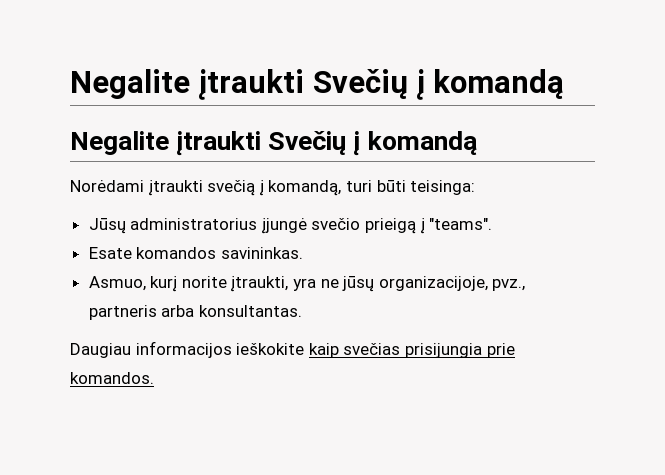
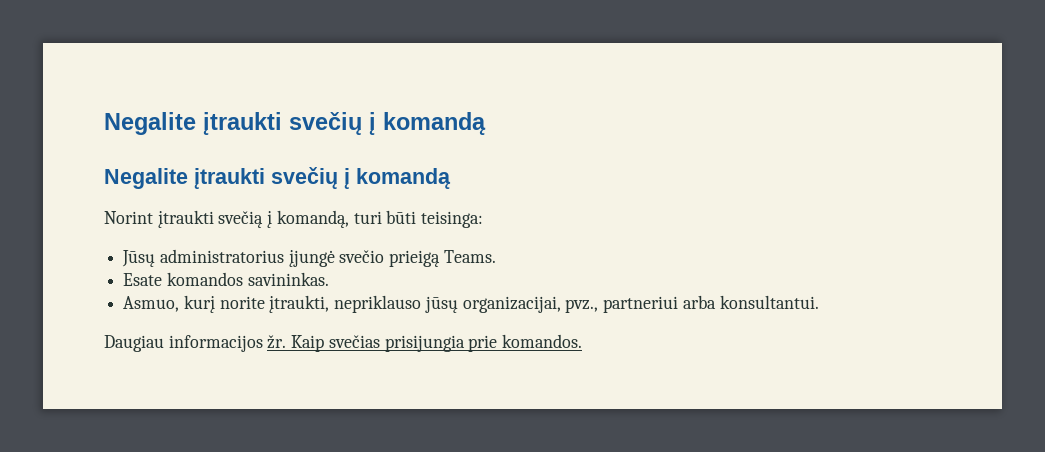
[70,69,408,100] Negalite įtraukti Svečių -> [104,112,362,135] Negalite įtraukti svečių
[268,131,477,156] [70,180,144,192] Svečių į komandą // Norėdami -> [271,167,451,189] [104,211,153,224] svečių į komandą // Norint
[420,218,493,234] į "teams". -> [443,250,496,263] Teams.
[293,276,526,292] [88,305,302,320] yra ne jūsų organizacijoje, pvz., partneris arba konsultantas. -> [334,295,819,313] nepriklauso jūsų organizacijai, pvz., partneriui arba konsultantui.
[236,343,339,358] ieškokite kaip -> [267,335,325,352] žr. Kaip

